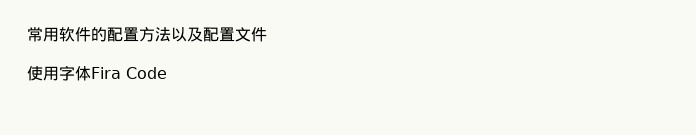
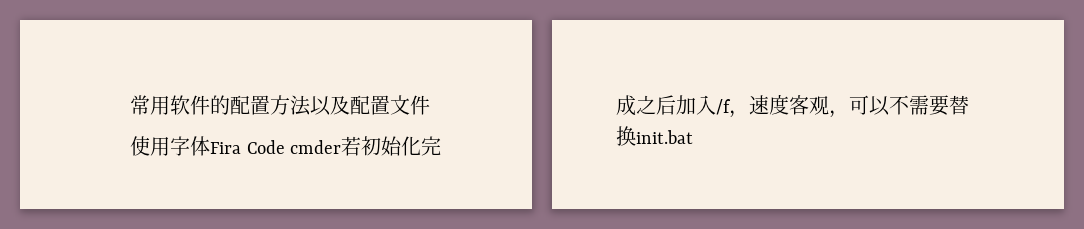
(167, 73) none -> [289,136,441,156] [616,94,969,118] [616,126,693,146] cmder若初始化完成之后加入/f，速度客观，可以不需要替换init.bat

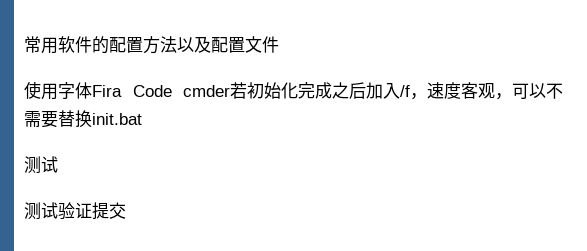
(693, 137) none -> [24,156,58,174] [24,202,126,220] // 测试 // 测试验证提交

